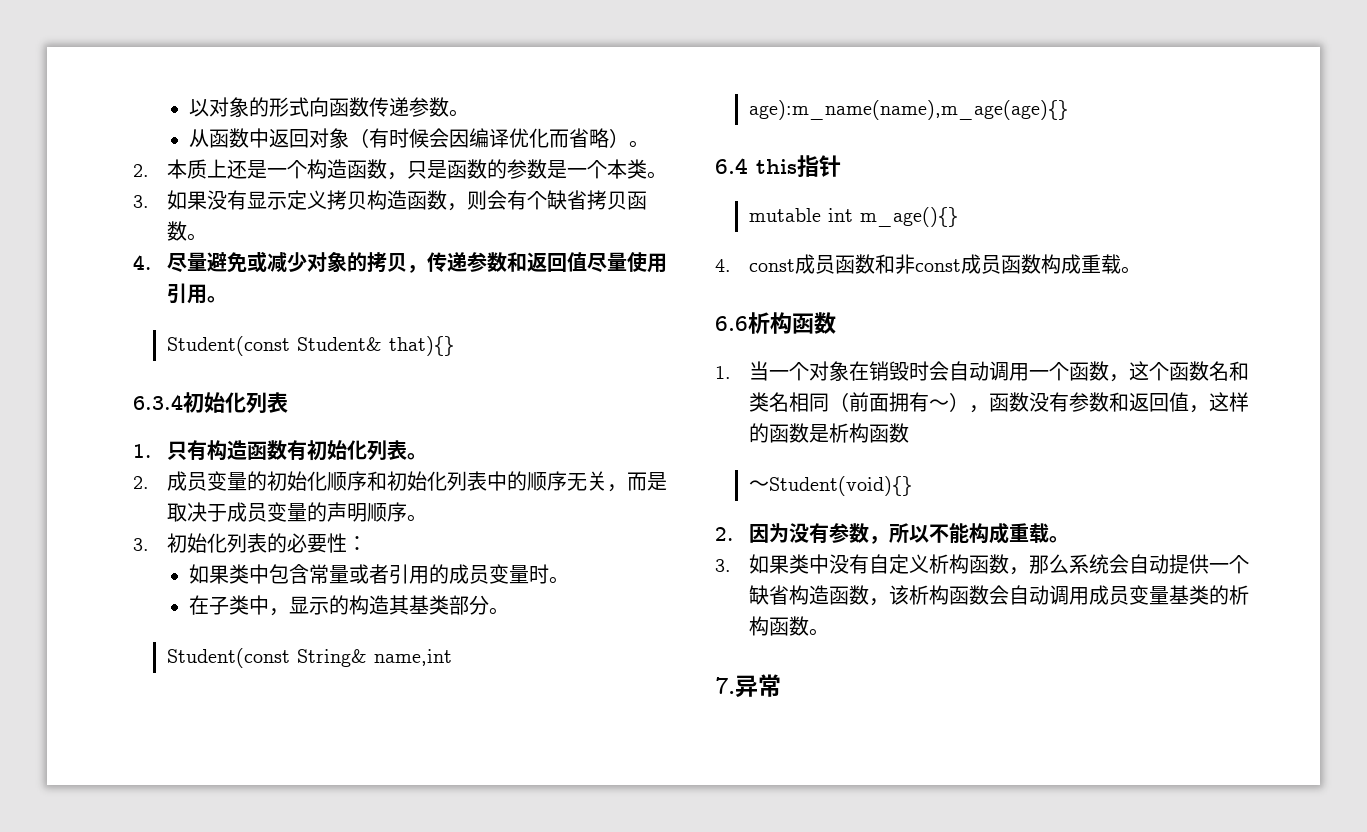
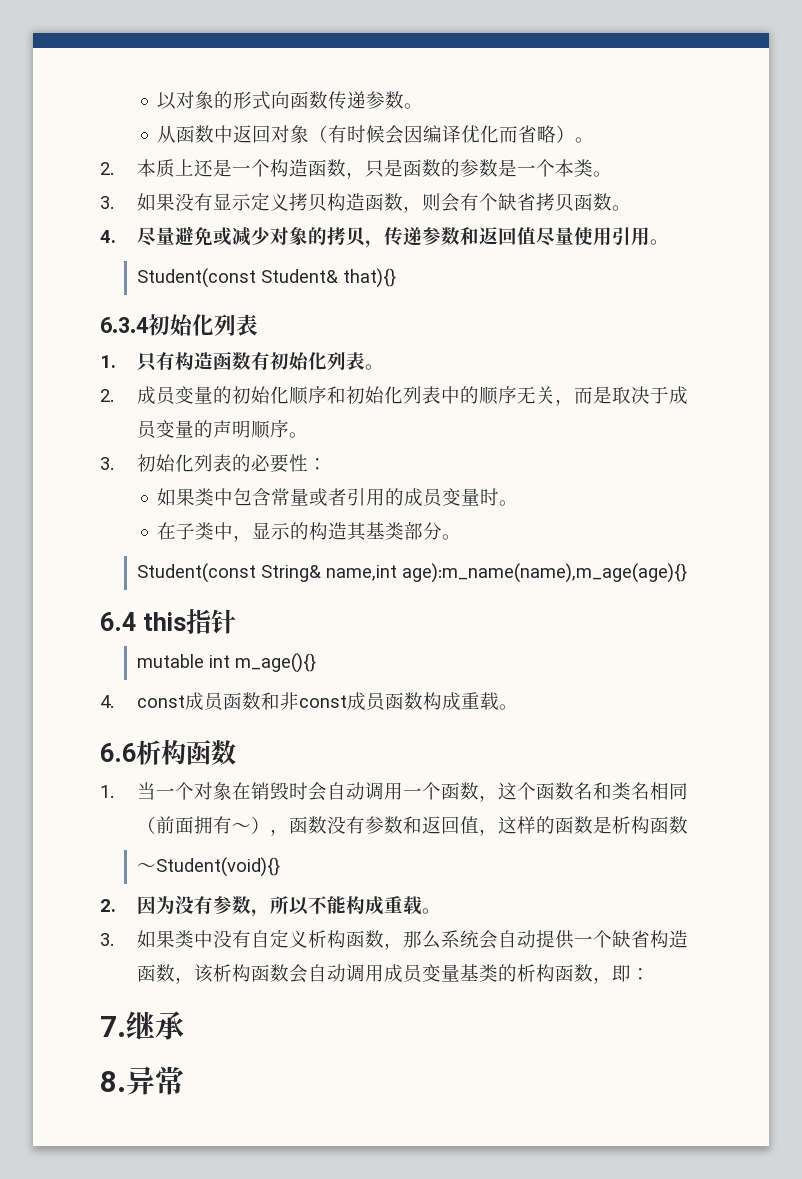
[809,628,830,636] 。 -> [592,965,650,984] ，即：
(735, 685) none -> [126,1011,184,1040] [100,1071,126,1092] 继承 // 8.

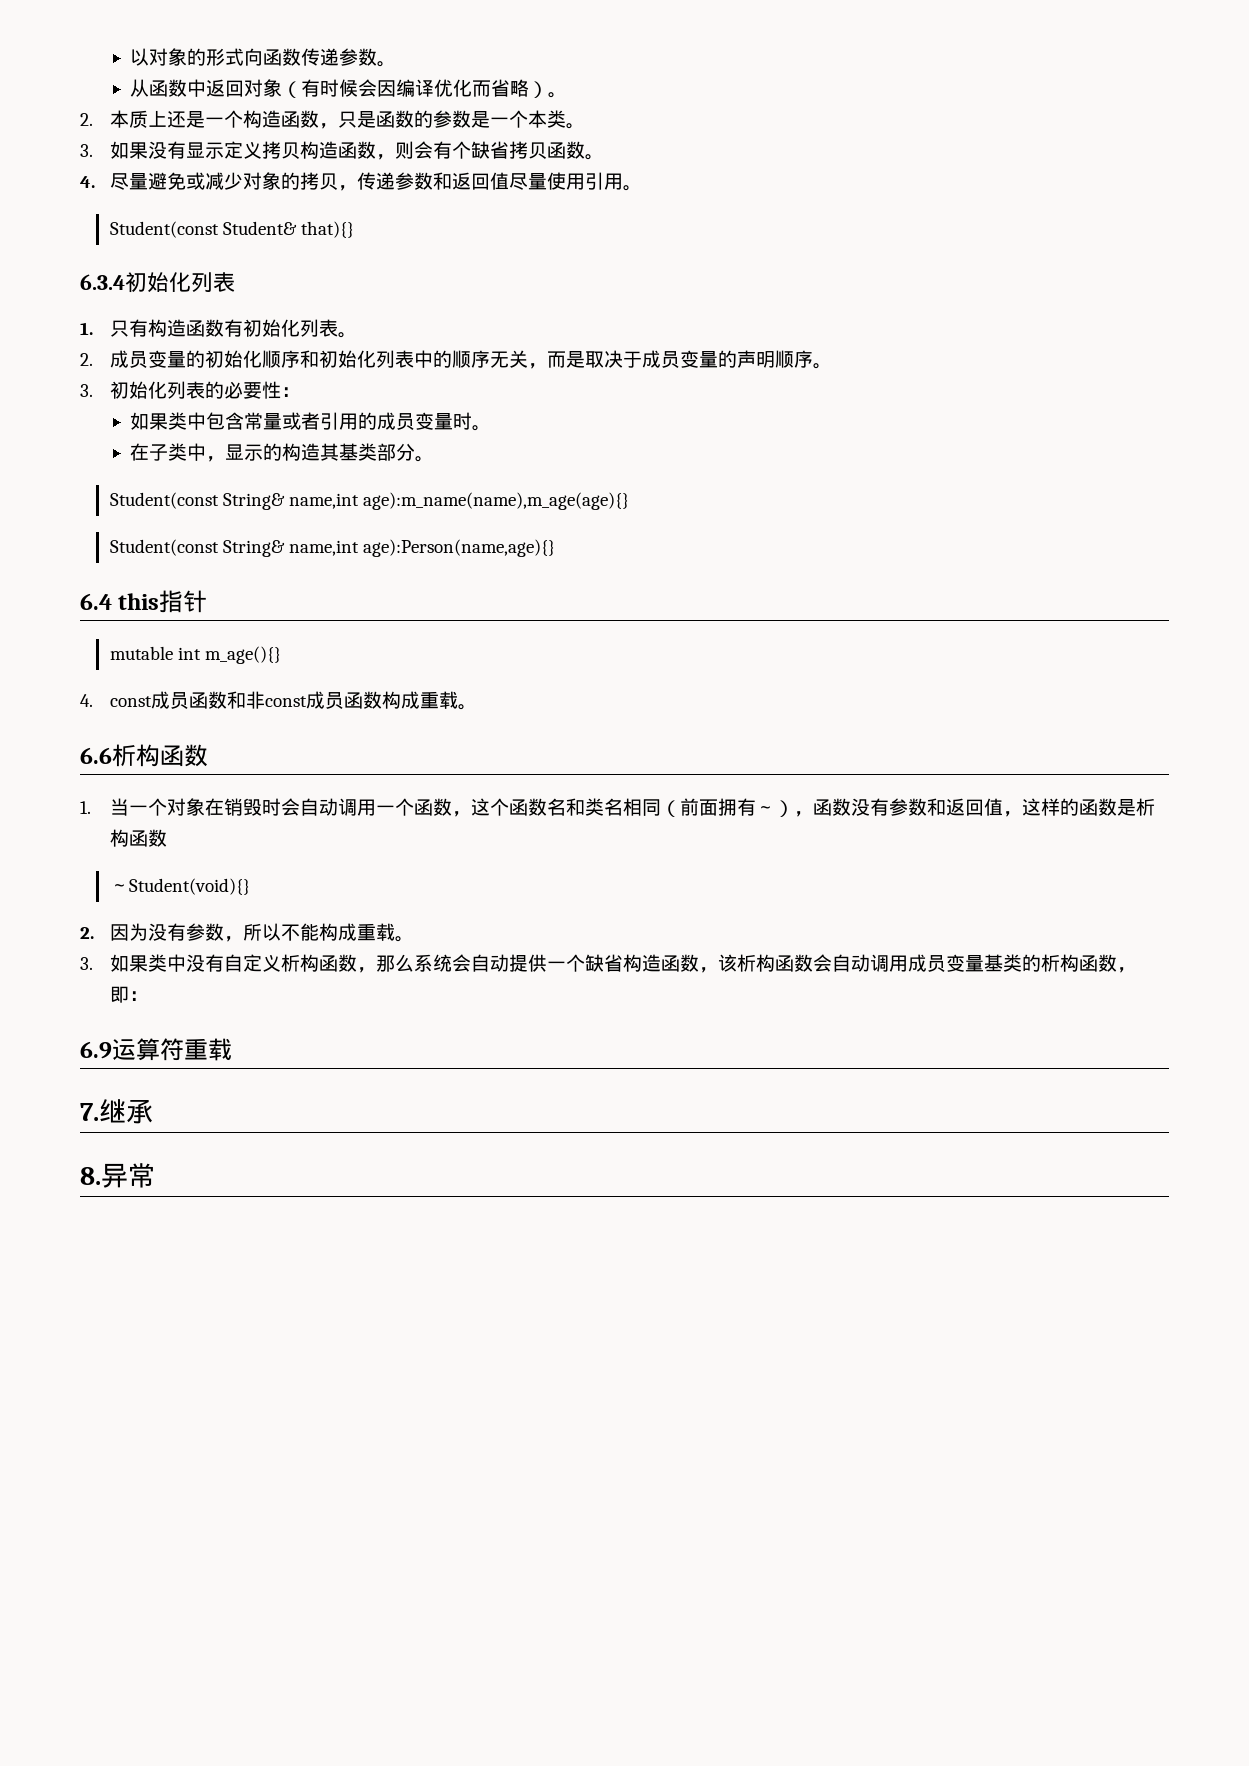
(687, 573) none -> [109,539,555,557] // Student(const String& name,int age):Person(name,age){}
(650, 974) none -> [80,1038,232,1061] // 6.9运算符重载

